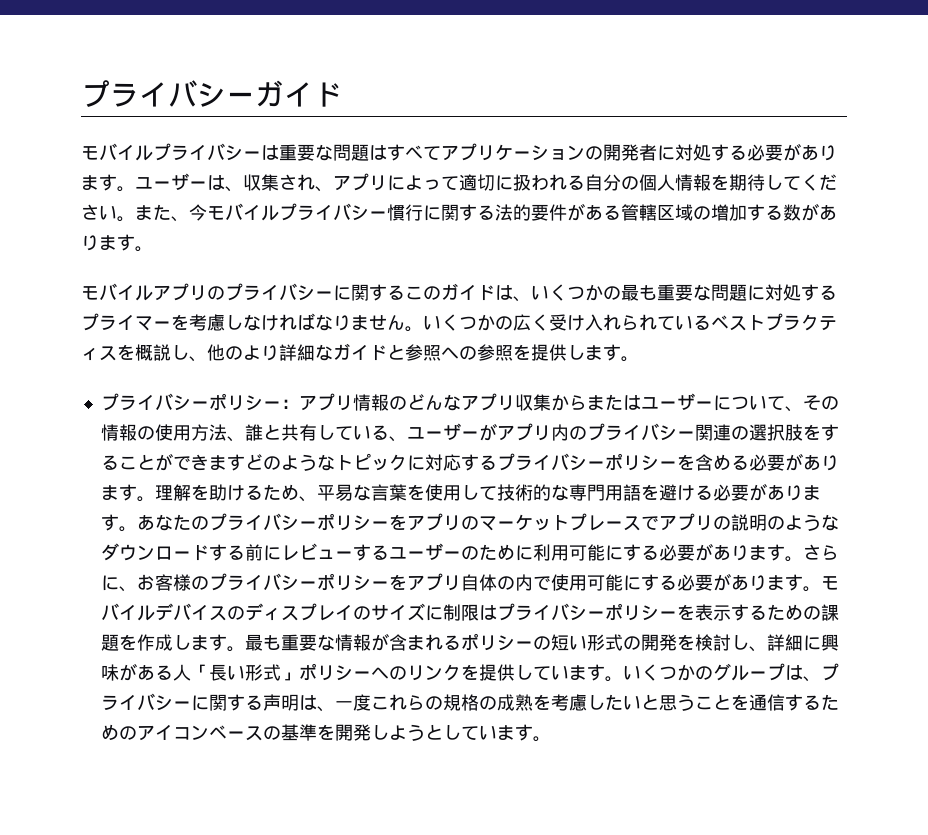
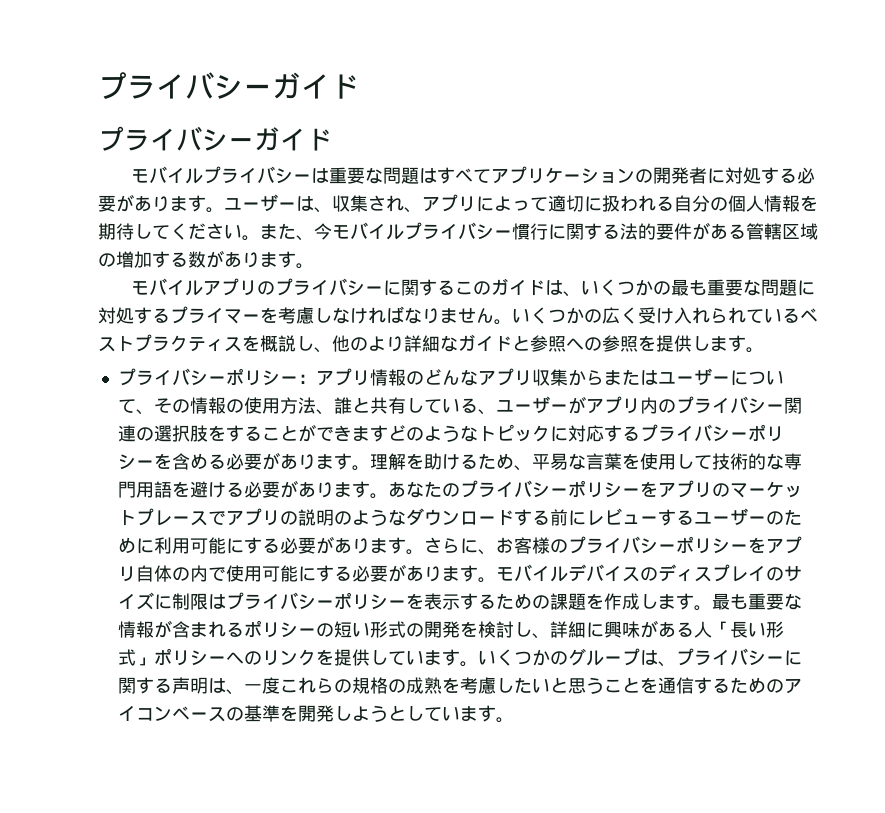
[81,80,342,107] プライバシーガイド -> [98,72,359,99] [98,126,332,151] プライバシーガイド // プライバシーガイド

